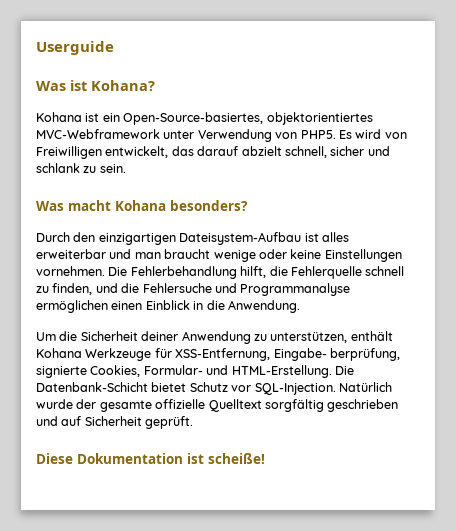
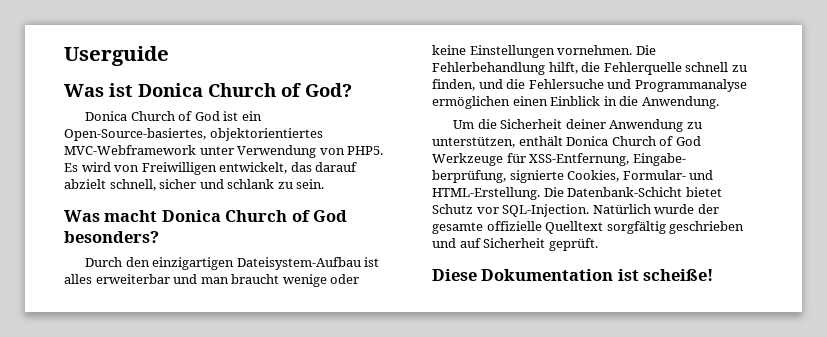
[91,80,155,91] [36,112,82,122] Kohana? // Kohana -> [138,83,352,97] [85,111,220,121] Donica Church of God? // Donica Church of God
[115,200,166,211] Kohana -> [161,210,348,222] Donica Church of God
[36,348,82,358] Kohana -> [566,136,701,146] Donica Church of God

